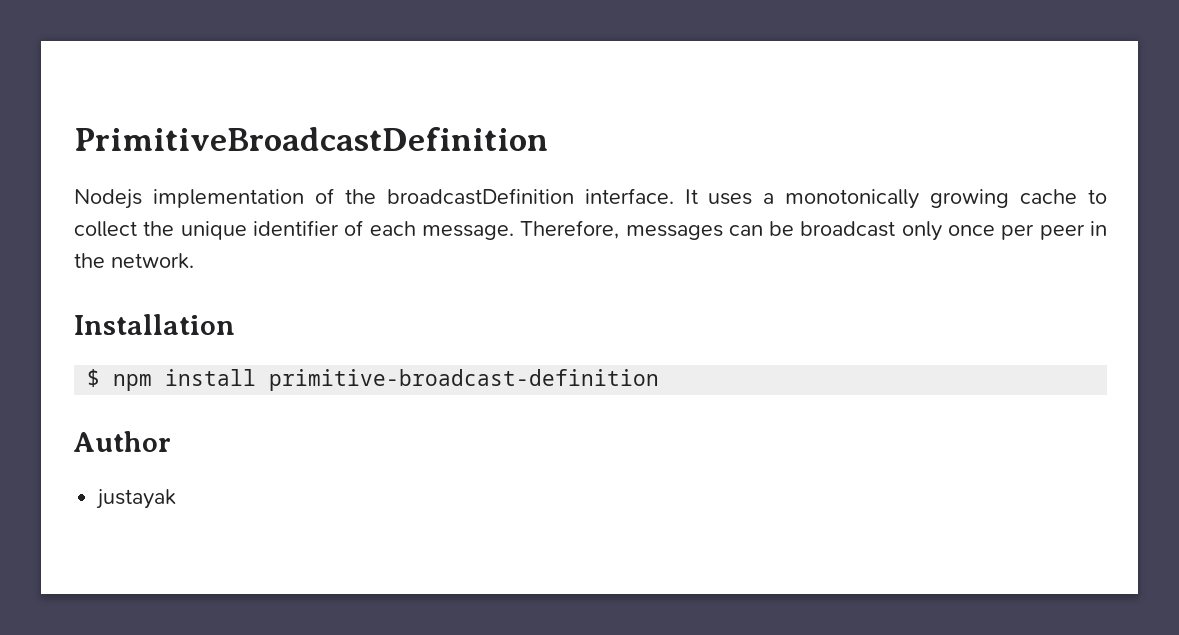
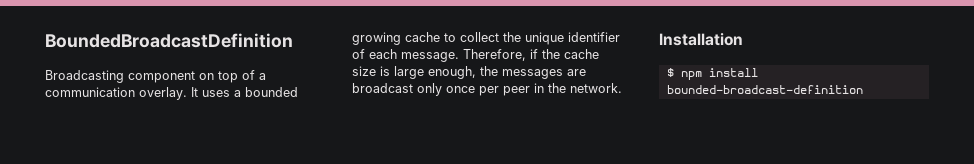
[74,127,548,151] [74,188,674,209] PrimitiveBroadcastDefinition // Nodejs implementation of the broadcastDefinition interface. -> [45,33,293,48] [45,70,266,83] [45,87,187,100] BoundedBroadcastDefinition // Broadcasting component on top of a communication overlay.
[785,189,920,209] monotonically -> [245,87,298,97] bounded
[625,221,795,240] messages can be -> [530,49,599,59] [352,66,586,79] if the cache size is large enough, the messages are
[269,369,660,391] [73,431,171,452] [96,489,177,509] primitive-broadcast-definition // Author // justayak -> [666,85,863,94] bounded-broadcast-definition

